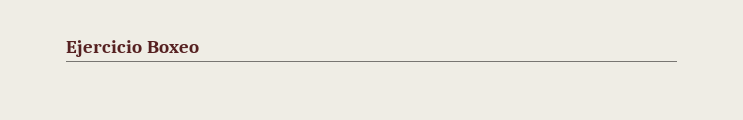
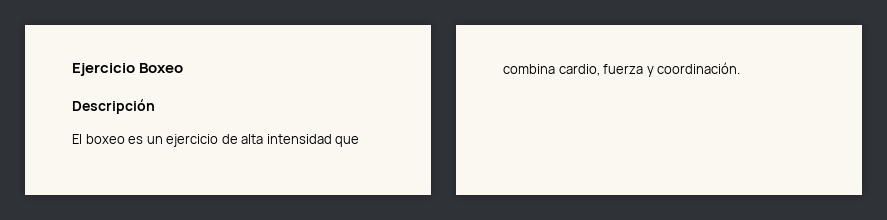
(199, 47) none -> [72,99,155,114] [72,134,360,147] [503,62,741,77] // Descripción // El boxeo es un ejercicio de alta intensidad que combina cardio, fuerza y coordinación.

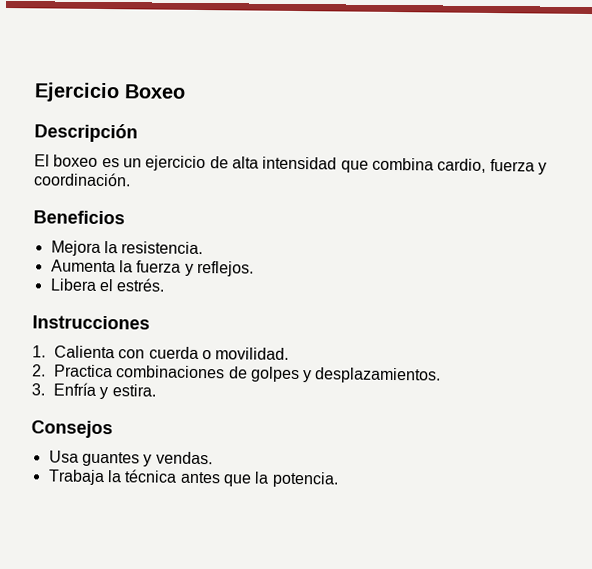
(741, 68) none -> [33,210,125,225] [50,240,204,256] [50,259,254,277] [49,278,166,292] [32,315,150,330] [32,345,290,360] [32,364,442,384] [31,382,156,400] [31,420,113,439] [48,450,213,467] [47,469,339,488] // Beneficios // Mejora la resistencia. // Aumenta la fuerza y reflejos. // Libera el estrés. // Instrucciones // 1. Calienta con cuerda o movilidad. // 2. Practica combinaciones de golpes y desplazamientos. // 3. Enfría y estira. // Consejos // Usa guantes y vendas. // Trabaja la técnica antes que la potencia.

